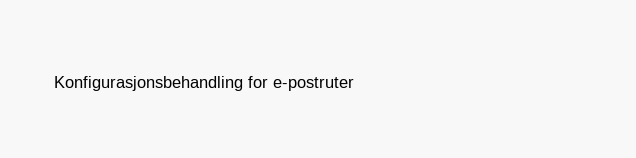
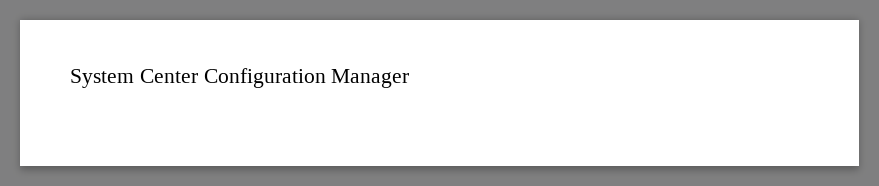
[54,76,354,91] Konfigurasjonsbehandling for e-postruter -> [70,68,410,88] System Center Configuration Manager

